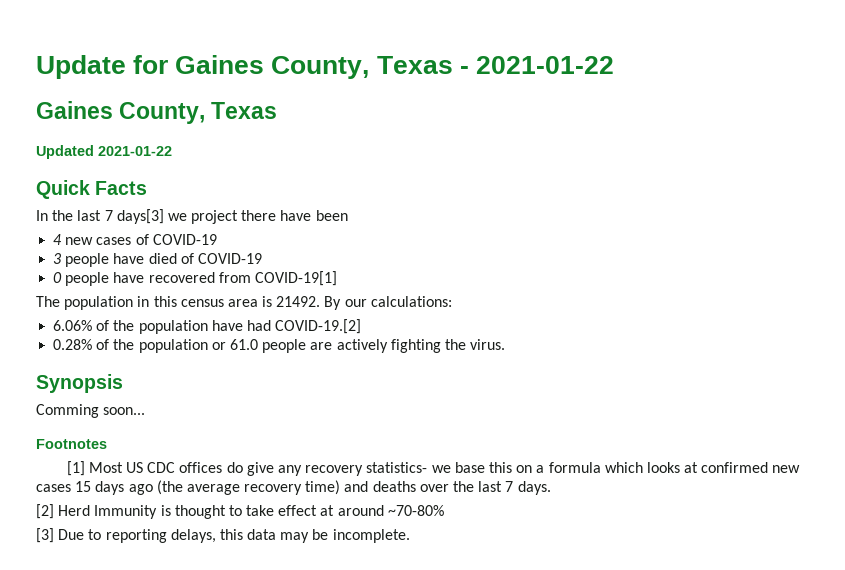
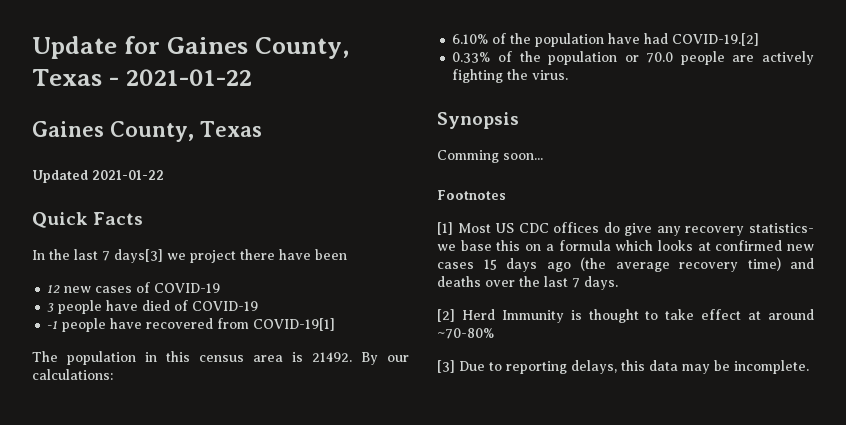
[53,234,63,245] 4 -> [47,285,61,293] 12
[53,272,63,283] 0 -> [47,321,59,329] -1
[53,320,93,331] 6.06% -> [452,34,489,44] 6.10%
[53,339,93,350] 0.28% -> [452,52,491,63] 0.33%
[229,339,258,350] 61.0 -> [646,52,674,63] 70.0

